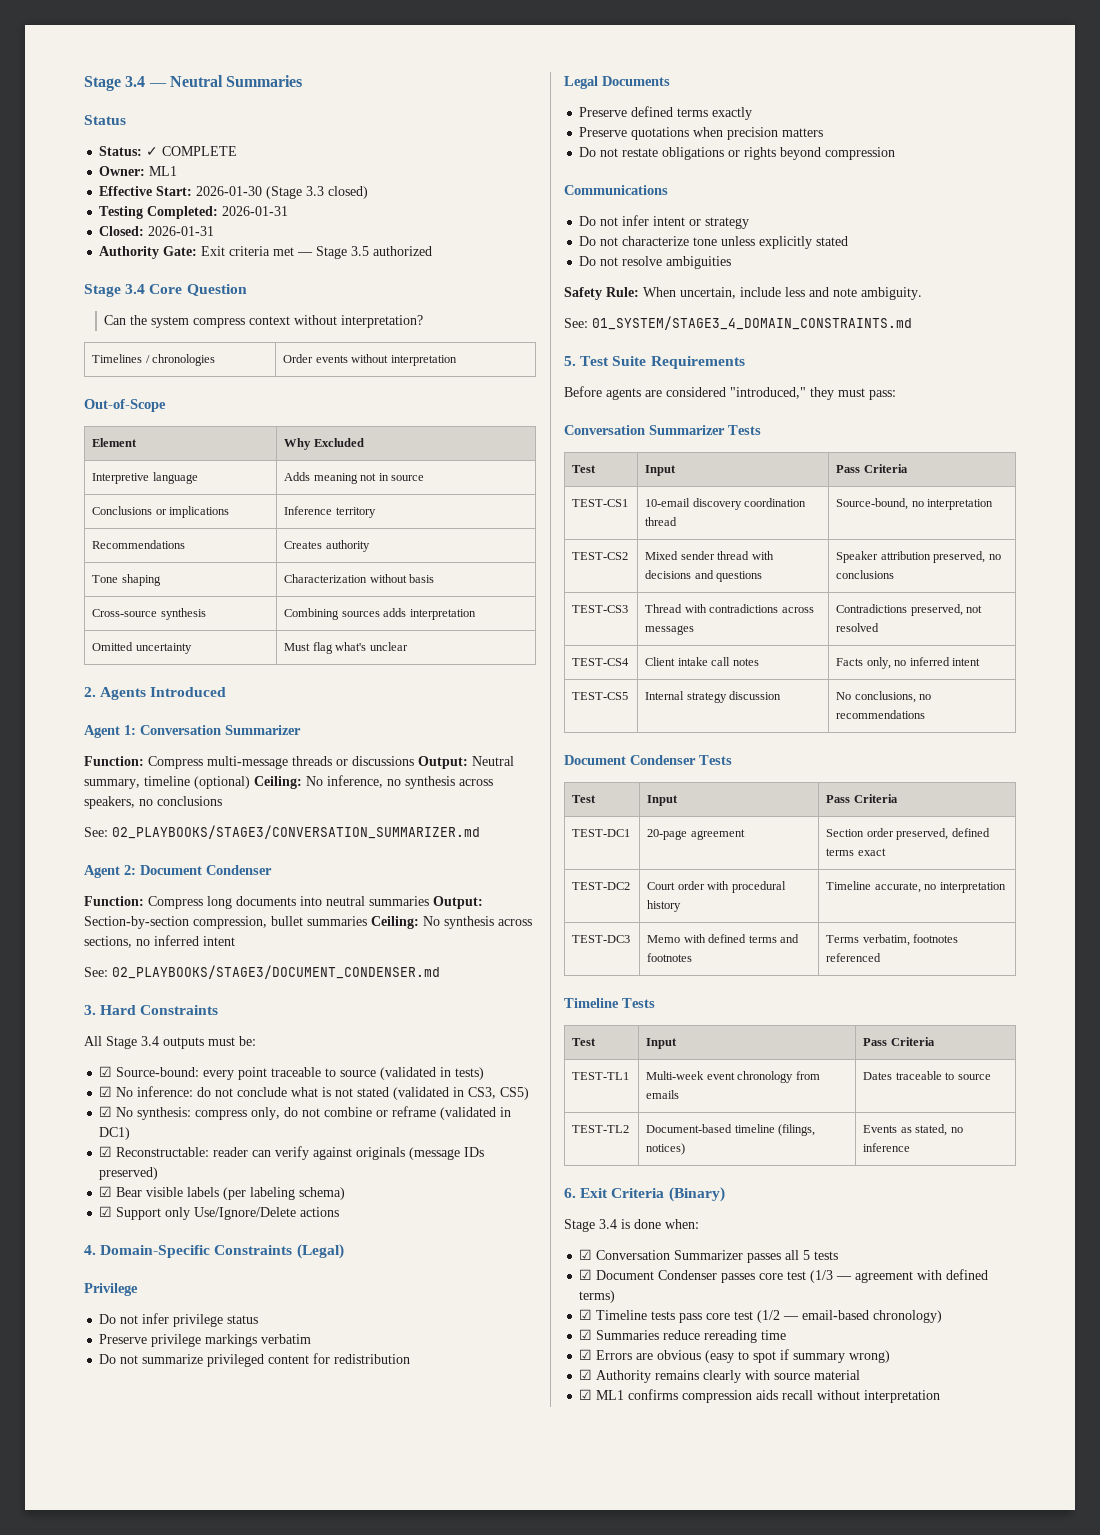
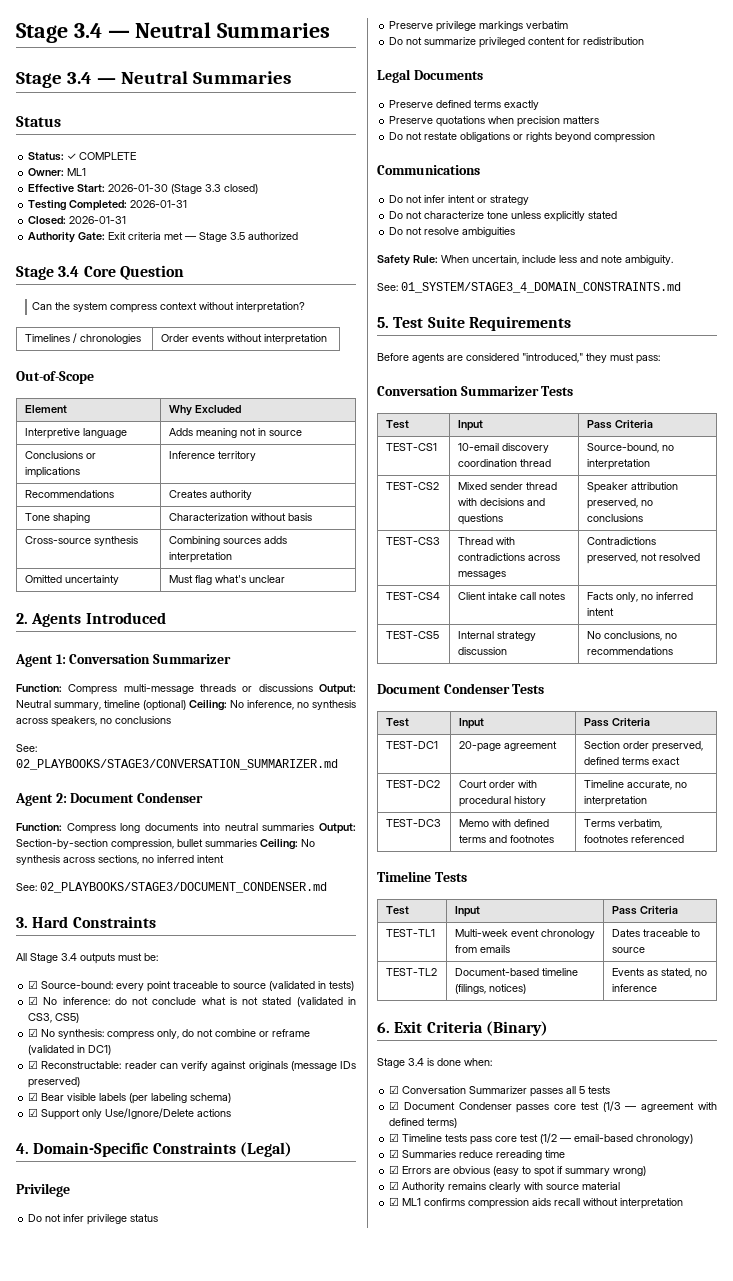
[84,75,303,91] Stage 3.4 — Neutral Summaries -> [16,22,331,43] [16,71,291,88] Stage 3.4 — Neutral Summaries // Stage 3.4 — Neutral Summaries

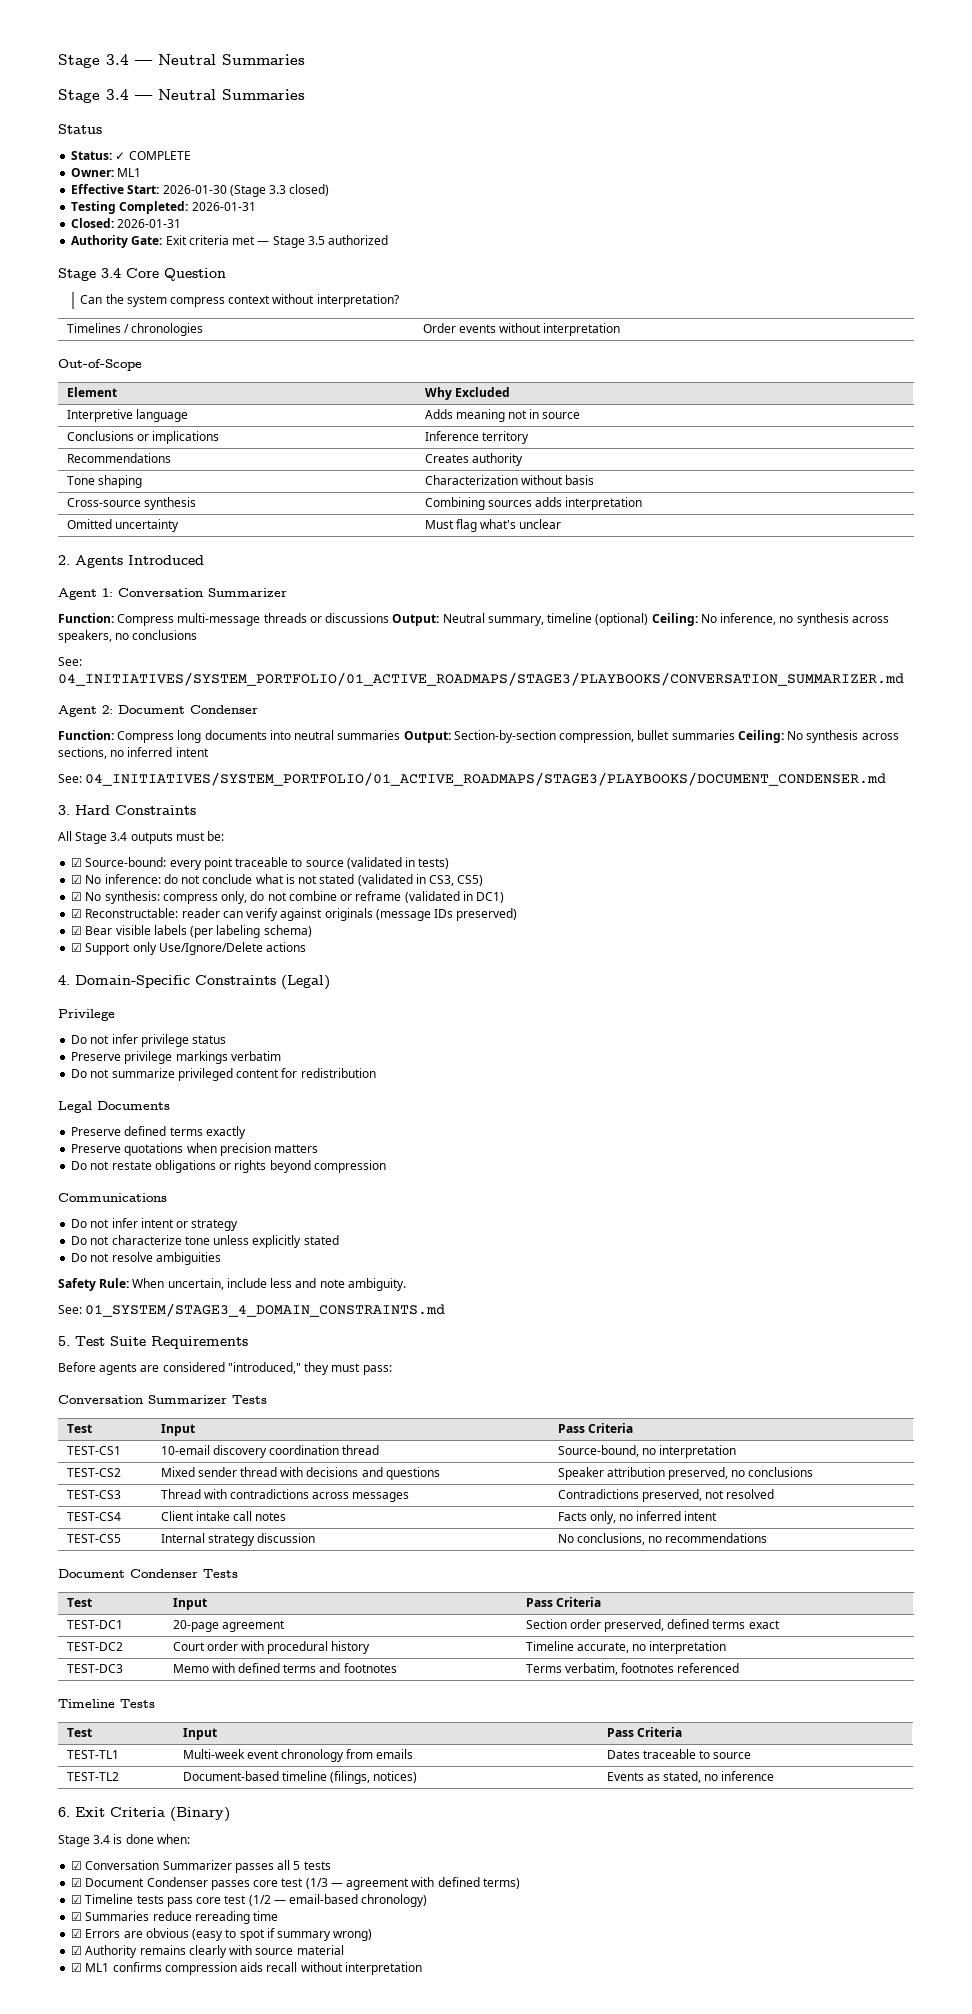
[16,759,338,770] 02_PLAYBOOKS/STAGE3/CONVERSATION_SUMMARIZER.md -> [58,672,904,686] 04_INITIATIVES/SYSTEM_PORTFOLIO/01_ACTIVE_ROADMAPS/STAGE3/PLAYBOOKS/CONVERSATION_SUMMARIZER.md
[40,882,327,893] 02_PLAYBOOKS/STAGE3/DOCUMENT_CONDENSER.md -> [85,772,887,786] 04_INITIATIVES/SYSTEM_PORTFOLIO/01_ACTIVE_ROADMAPS/STAGE3/PLAYBOOKS/DOCUMENT_CONDENSER.md

